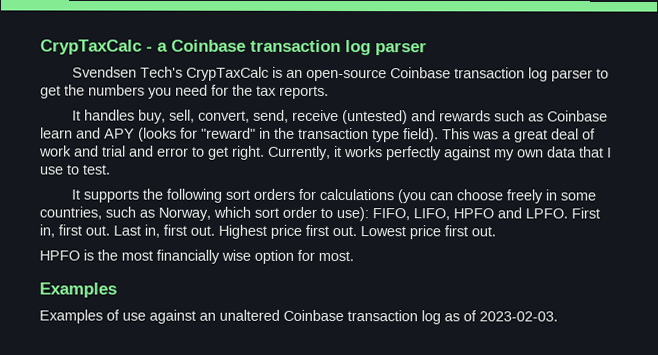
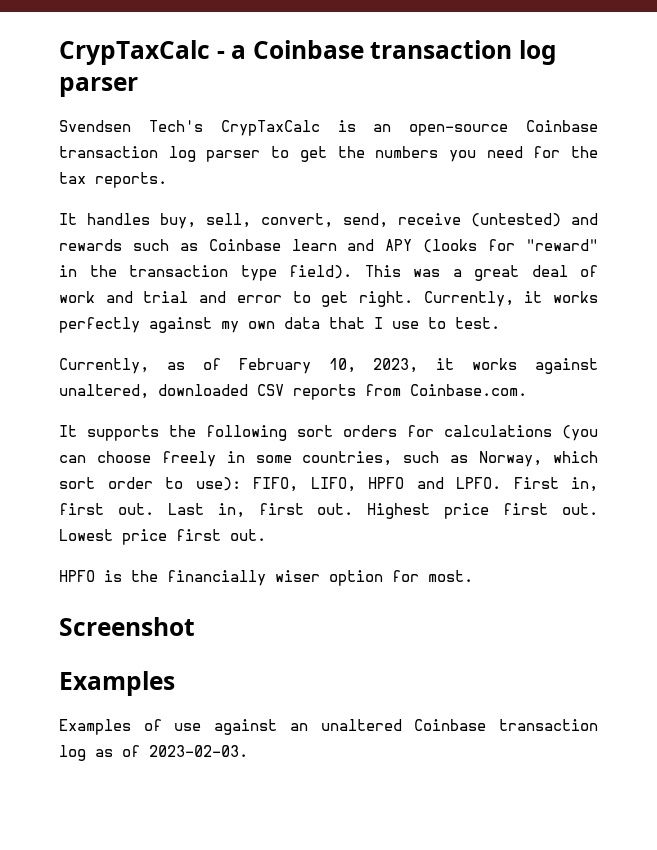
(111, 169) none -> [59,358,598,374] [59,384,527,400] // Currently, as of February 10, 2023, it works against unaltered, downloaded CSV reports from Coinbase.com.
[121,249,251,264] most financially wise -> [167,570,320,586] financially wiser
(354, 256) none -> [59,617,195,636] // Screenshot

